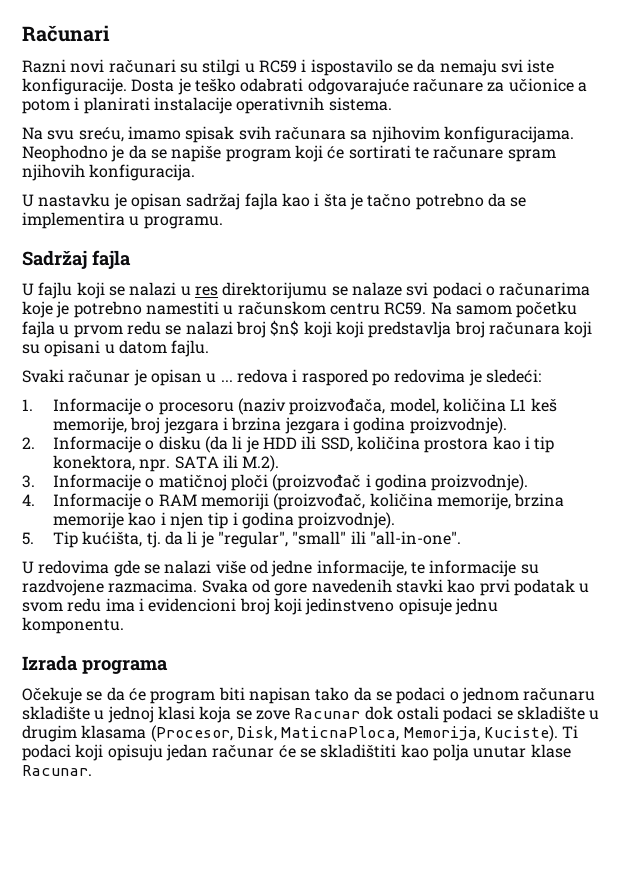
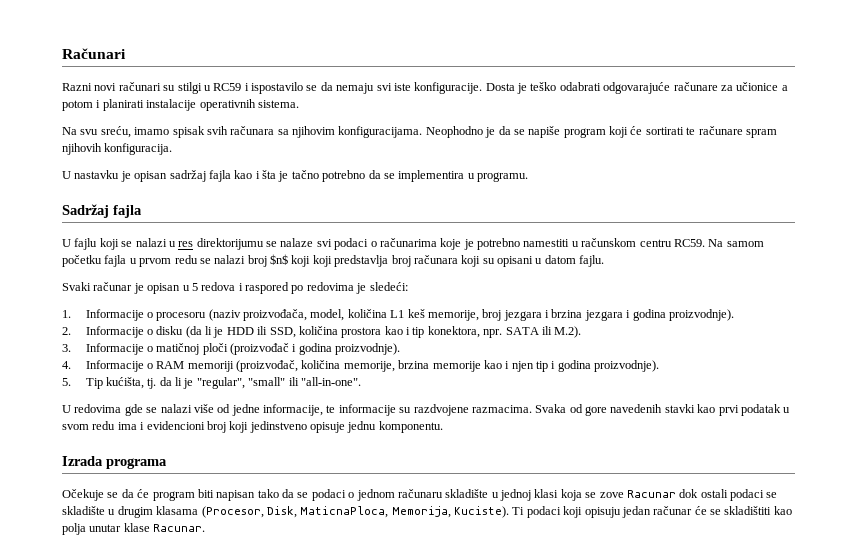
[220,380,233,382] ... -> [191,283,198,291] 5

